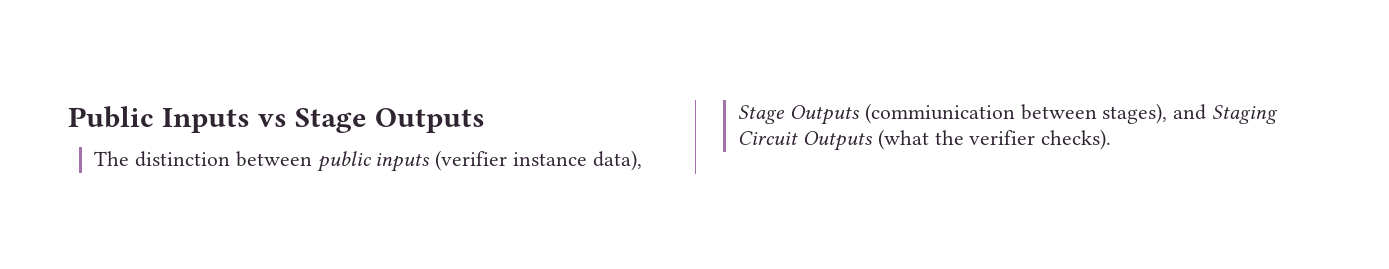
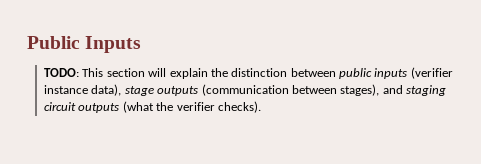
[258,108,486,133] [94,151,130,166] vs Stage Outputs // The -> [44,68,228,79] // TODO: This section will explain the
[738,103,1279,125] [738,131,874,151] Stage Outputs (commiunication between stages), and Staging Circuit Outputs -> [124,84,447,96] [44,102,120,113] stage outputs (communication between stages), and staging circuit outputs

